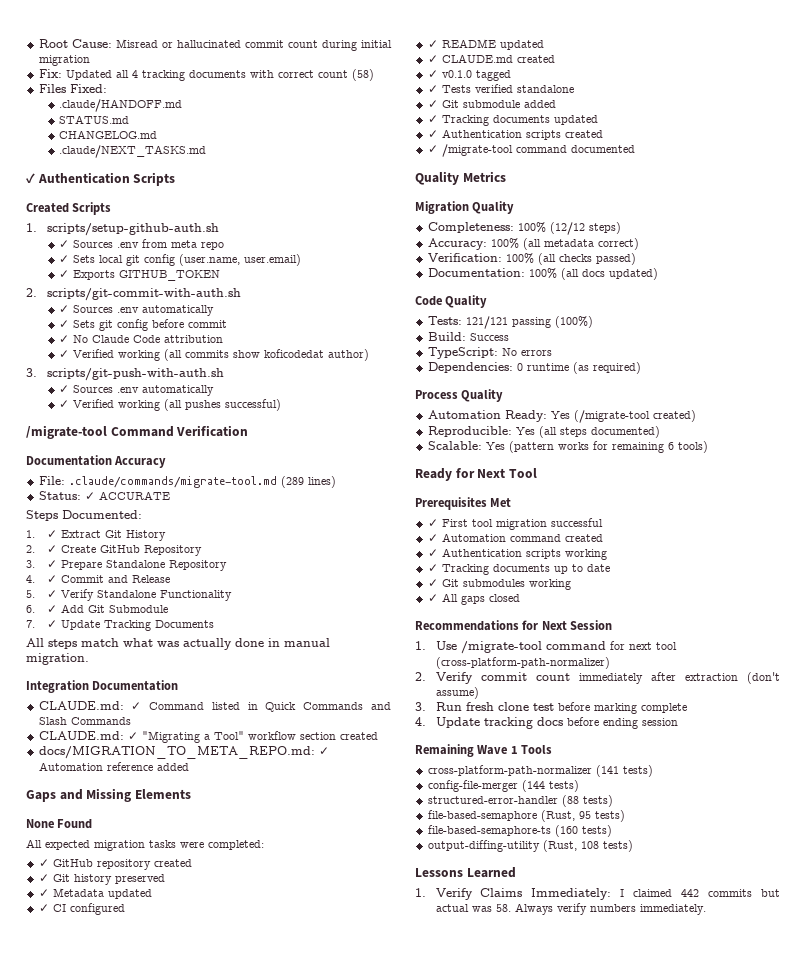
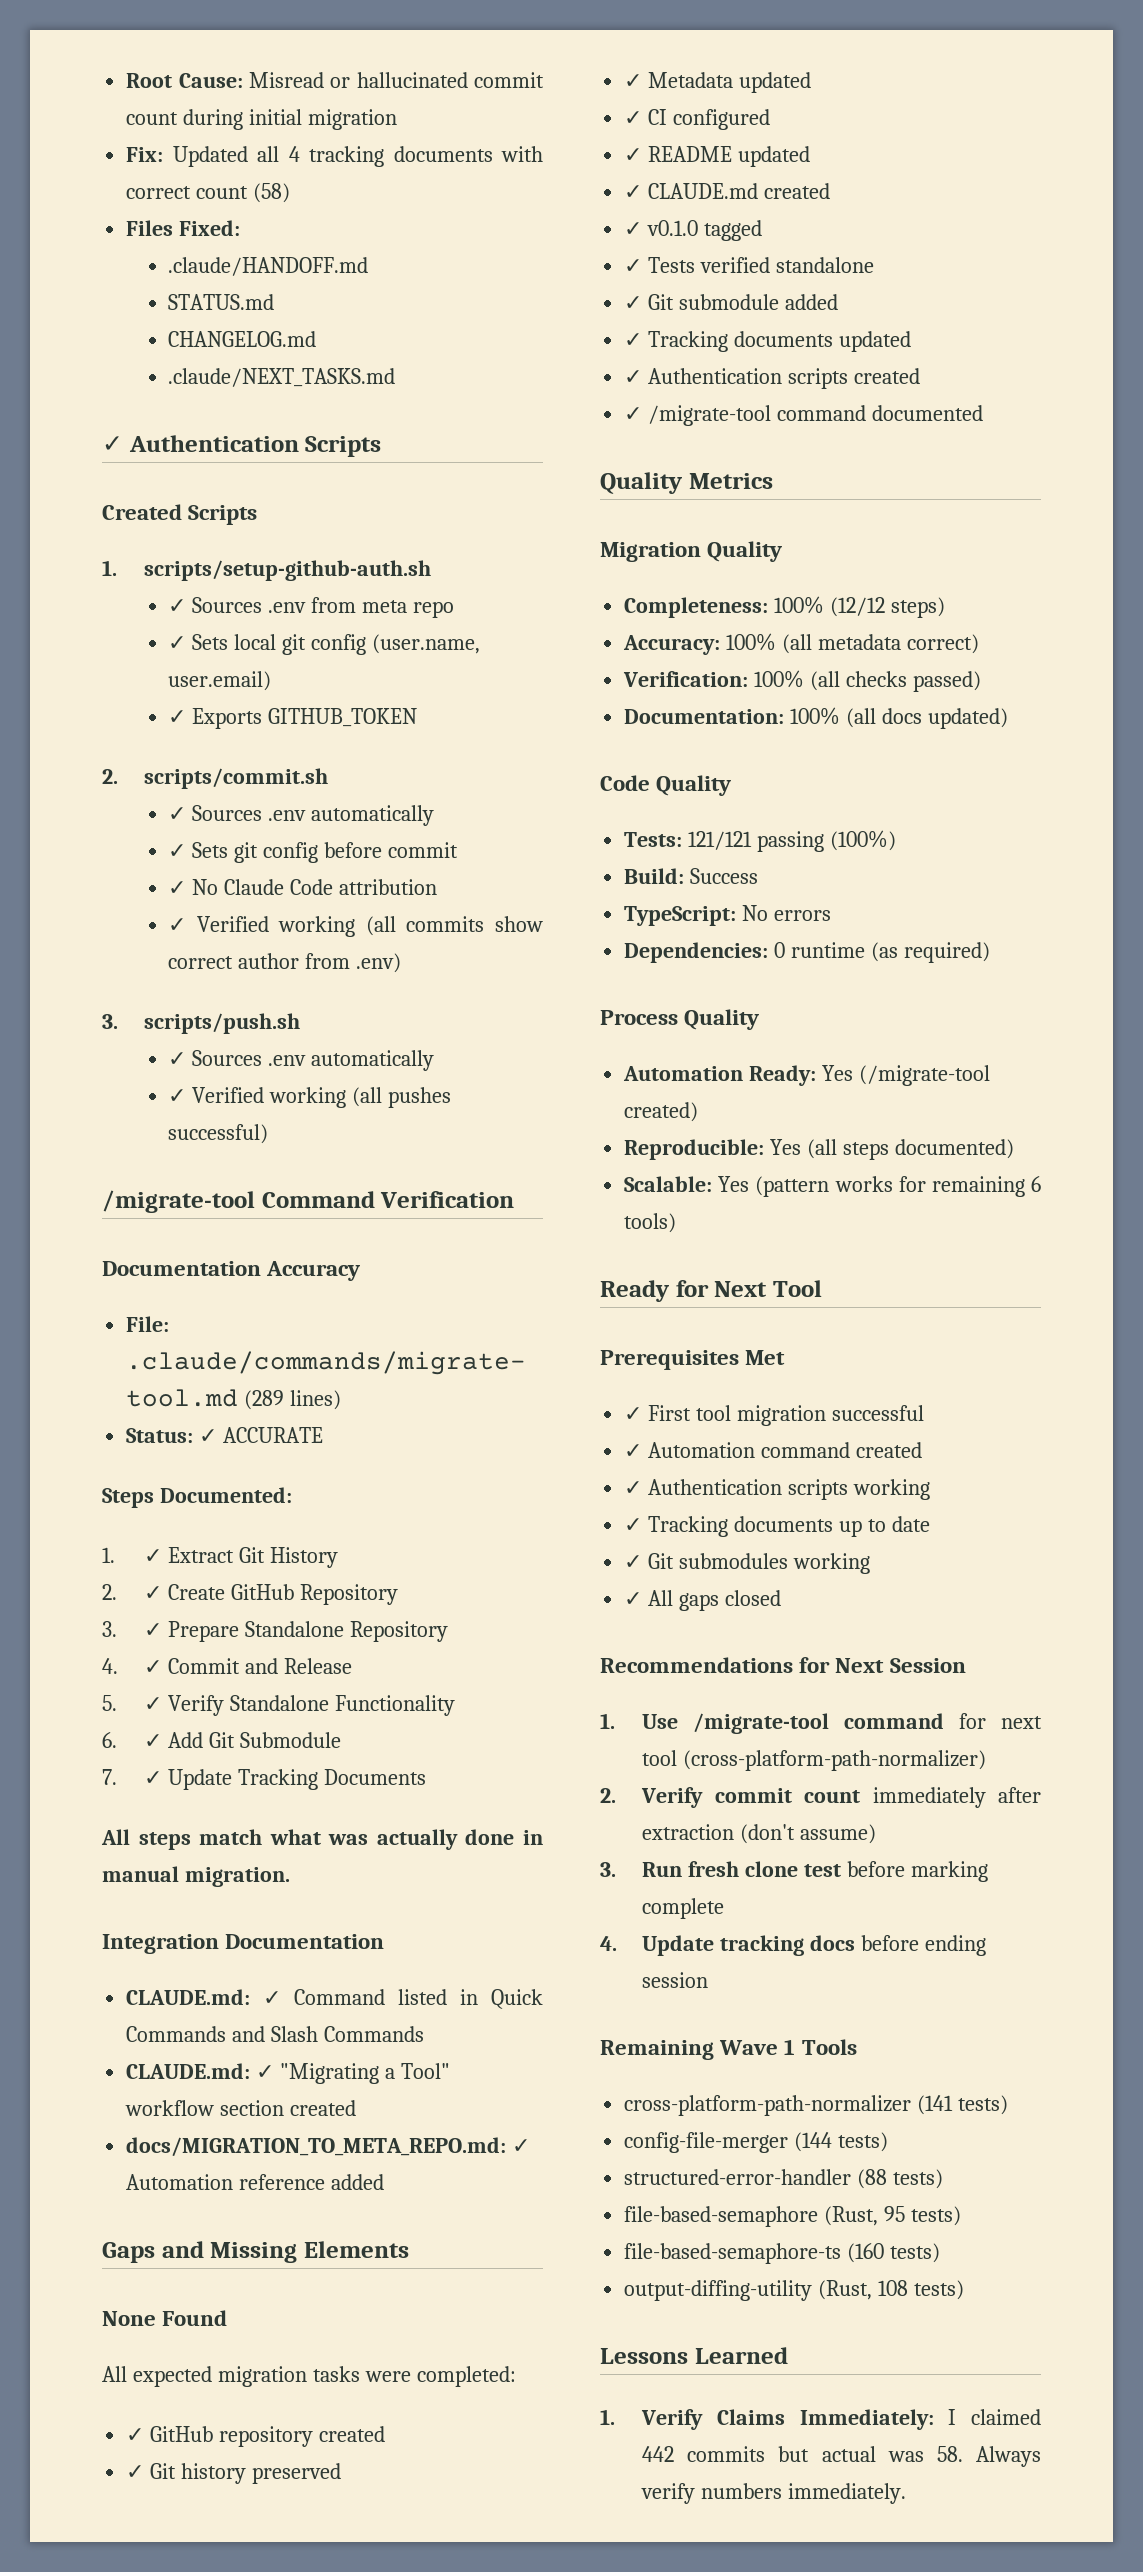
[46,288,241,301] scripts/git-commit-with-auth.sh -> [144,768,329,789] scripts/commit.sh
[264,349,370,361] [26,368,224,381] koficodedat author) // 3. scripts/git-push-with-auth.sh -> [168,953,402,973] [102,1013,301,1034] correct author from .env) // 3. scripts/push.sh

